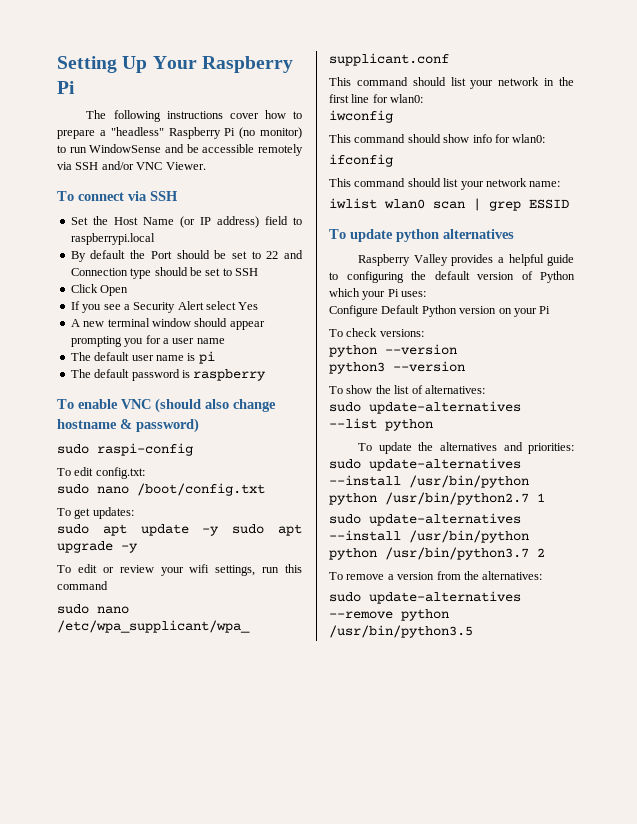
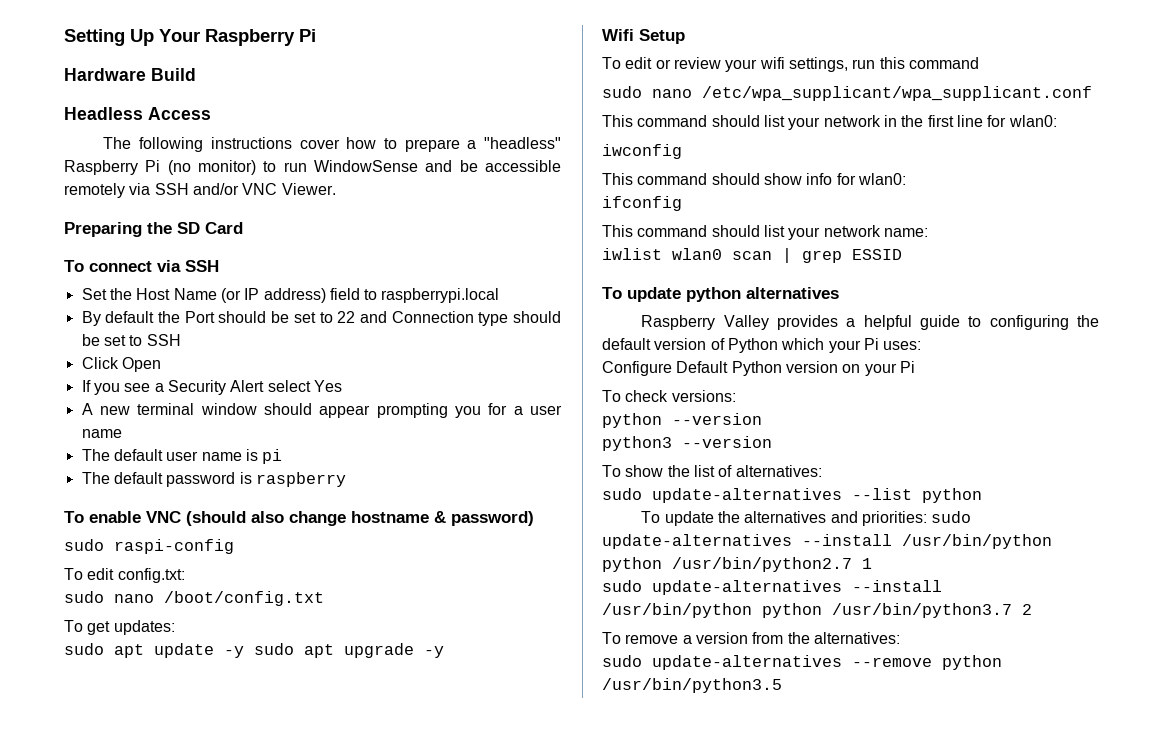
(75, 87) none -> [64,68,196,81] [64,107,211,120] // Hardware Build // Headless Access
(206, 166) none -> [64,222,243,237] // Preparing the SD Card
(138, 548) none -> [602,29,685,44] // Wifi Setup

